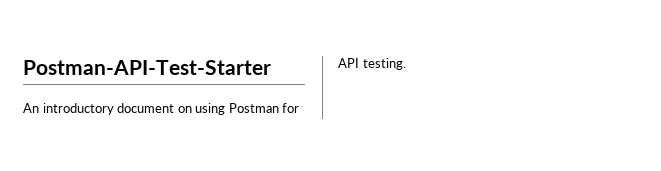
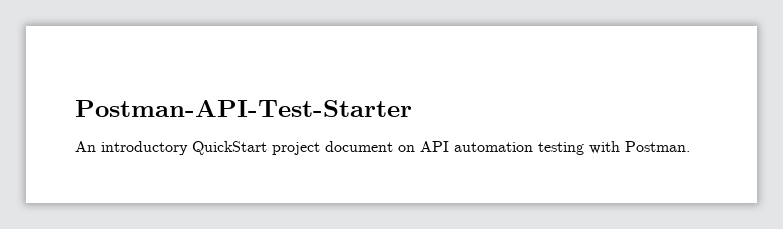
[117,103,300,115] [338,58,406,70] document on using Postman for API testing. -> [192,141,690,155] QuickStart project document on API automation testing with Postman.

